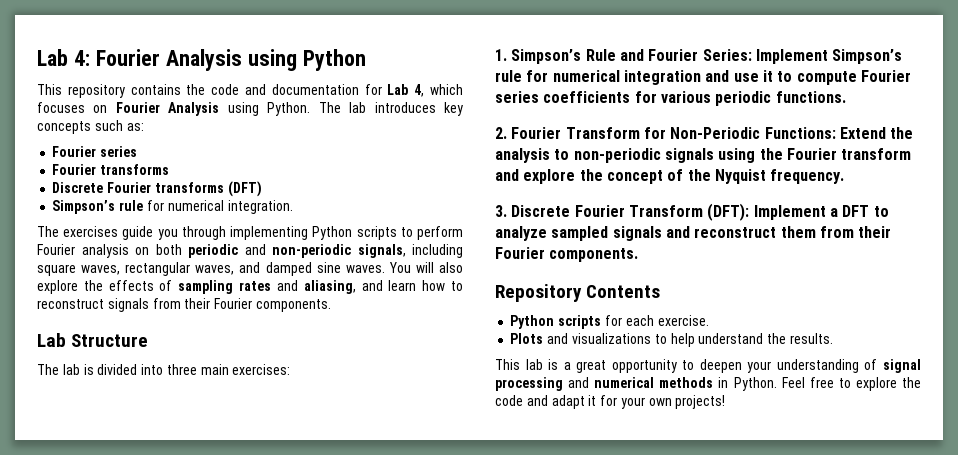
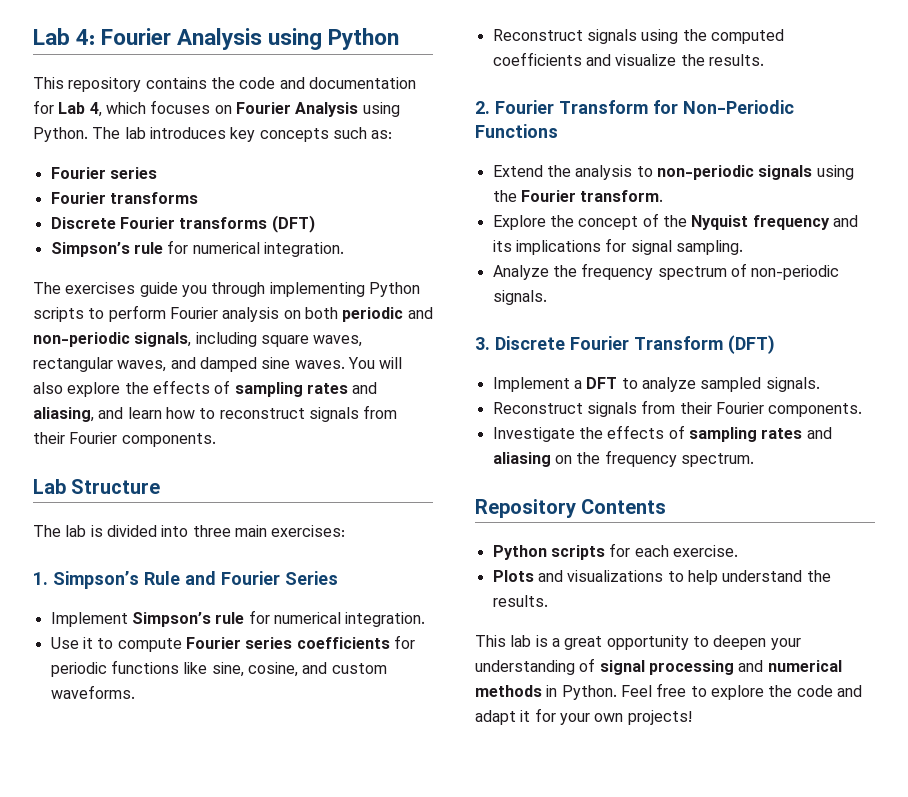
[702,49,752,61] Series: -> [285,571,338,585] Series //
[623,70,759,85] integration and use -> [345,612,426,627] [50,637,79,649] integration. // Use
[660,91,846,106] various periodic functions. -> [50,660,387,677] [50,685,135,699] [492,29,784,44] [492,52,764,66] periodic functions like sine, cosine, and custom waveforms. // Reconstruct signals using the computed coefficients and visualize the results.
[764,127,836,139] Functions: -> [475,124,558,138] Functions //
[841,148,912,160] [495,169,576,184] transform and explore -> [580,190,664,202] [492,215,546,230] transform. // Explore
[770,169,845,184] frequency. -> [752,215,858,230] [492,238,743,255] [492,263,840,280] [492,290,547,305] frequency and its implications for signal sampling. // Analyze the frequency spectrum of non-periodic signals.
[707,203,750,221] (DFT): -> [728,335,775,354] (DFT) //
[612,226,892,241] [495,247,639,262] signals and reconstruct them from their Fourier components. -> [765,377,820,392] [492,400,863,417] [492,425,832,442] [492,450,754,467] signals. // Reconstruct signals from their Fourier components. // Investigate the effects of sampling rates and aliasing on the frequency spectrum.

